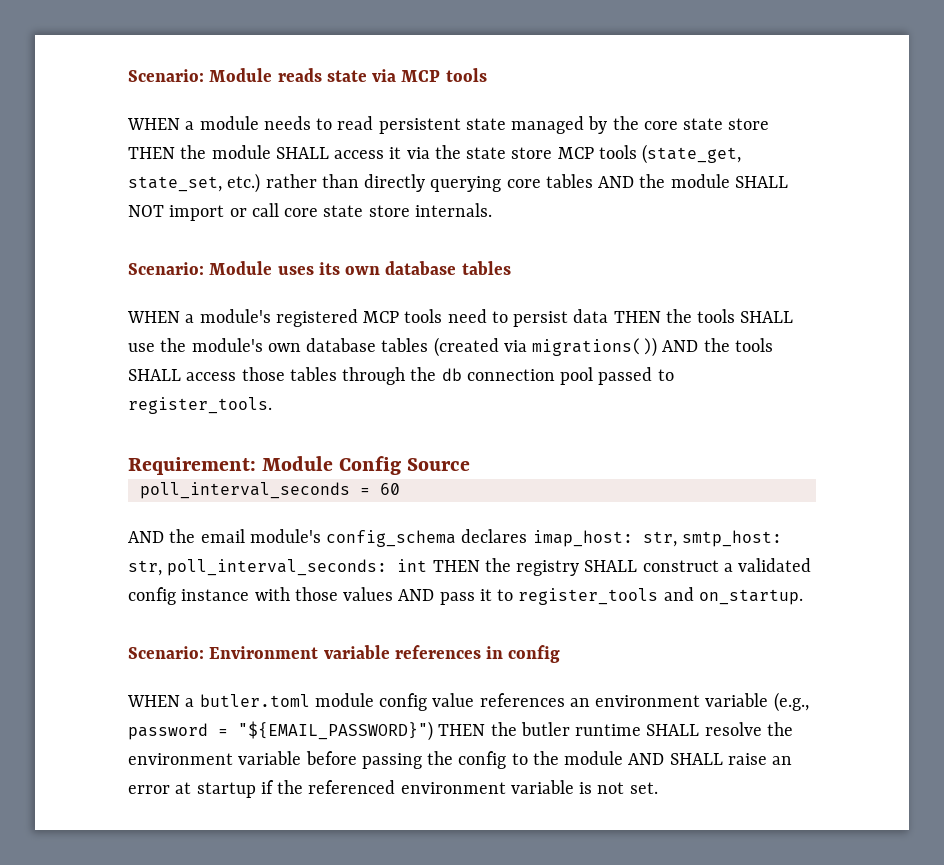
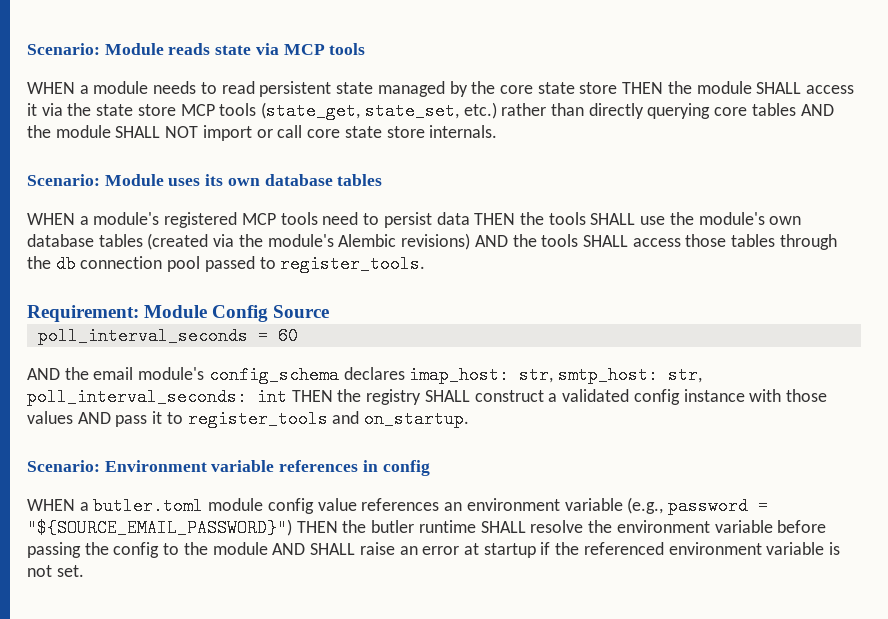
[532,337,658,357] migrations()) -> [238,233,471,250] the module's Alembic revisions)
[238,721,433,741] "${EMAIL_PASSWORD}") -> [27,519,292,537] "${SOURCE_EMAIL_PASSWORD}")

